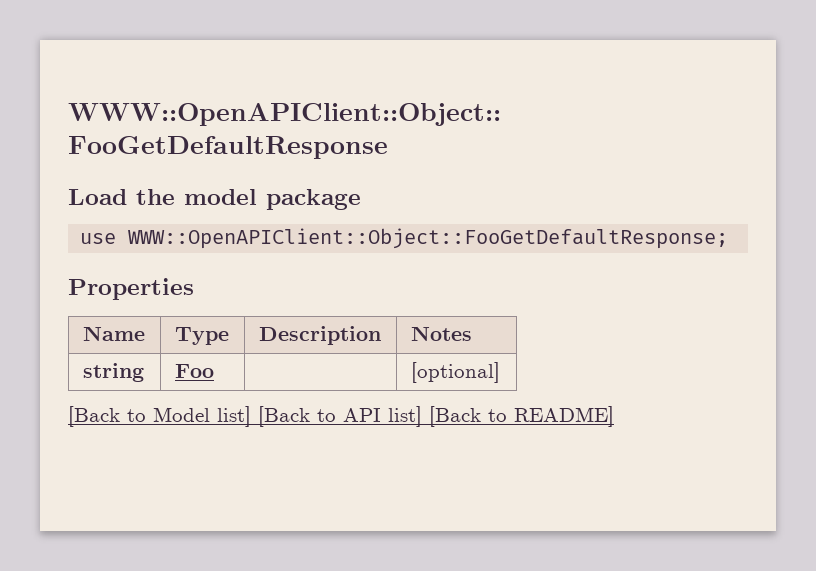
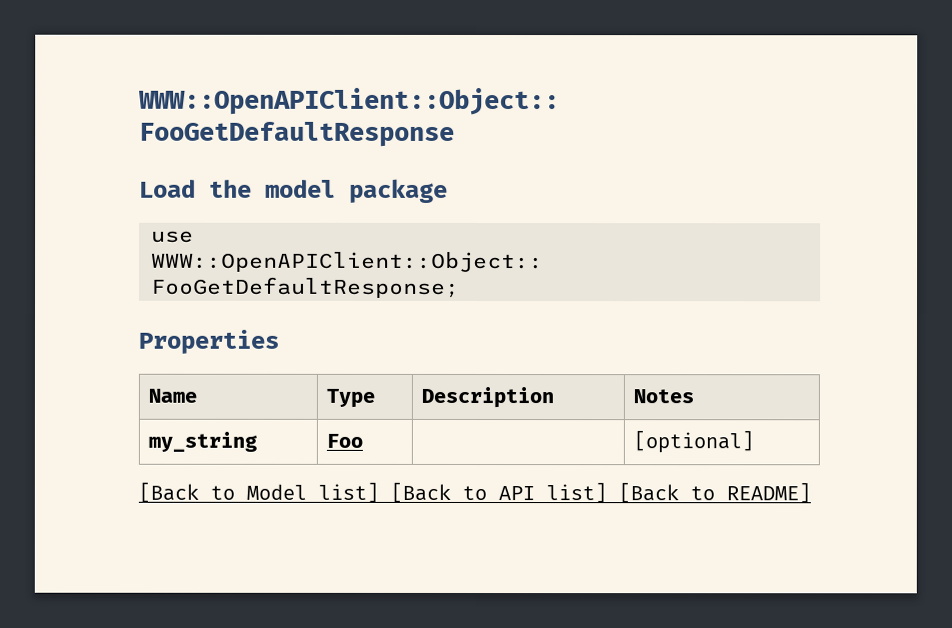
[82,363,144,382] string -> [147,431,257,452] my_string

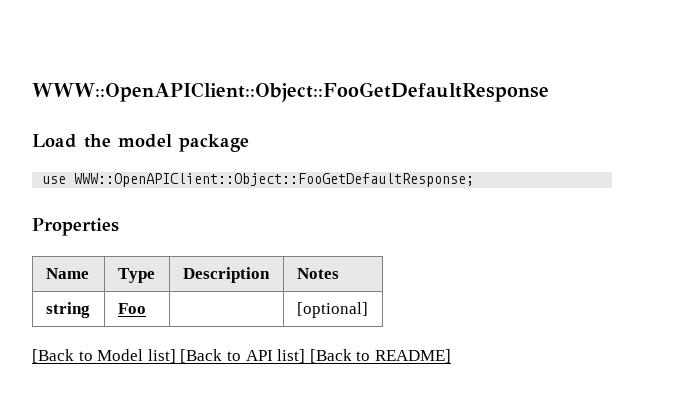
[147,431,257,452] my_string -> [45,302,90,318] string

